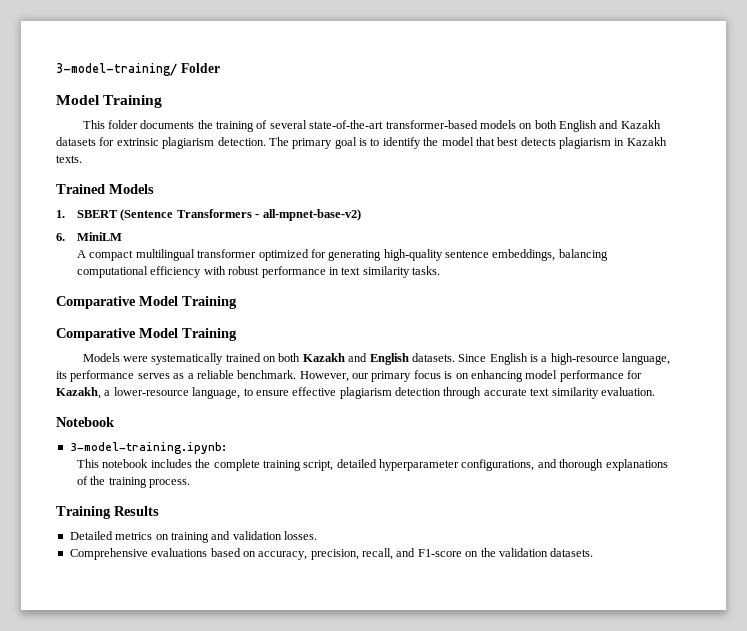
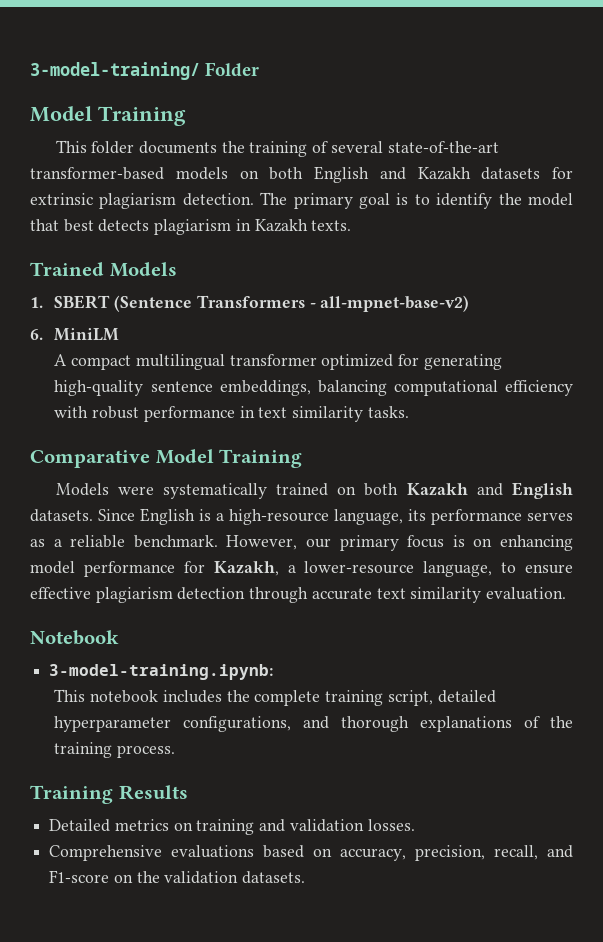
[56,328,237,341] // Comparative Model Training -> (303, 458) none

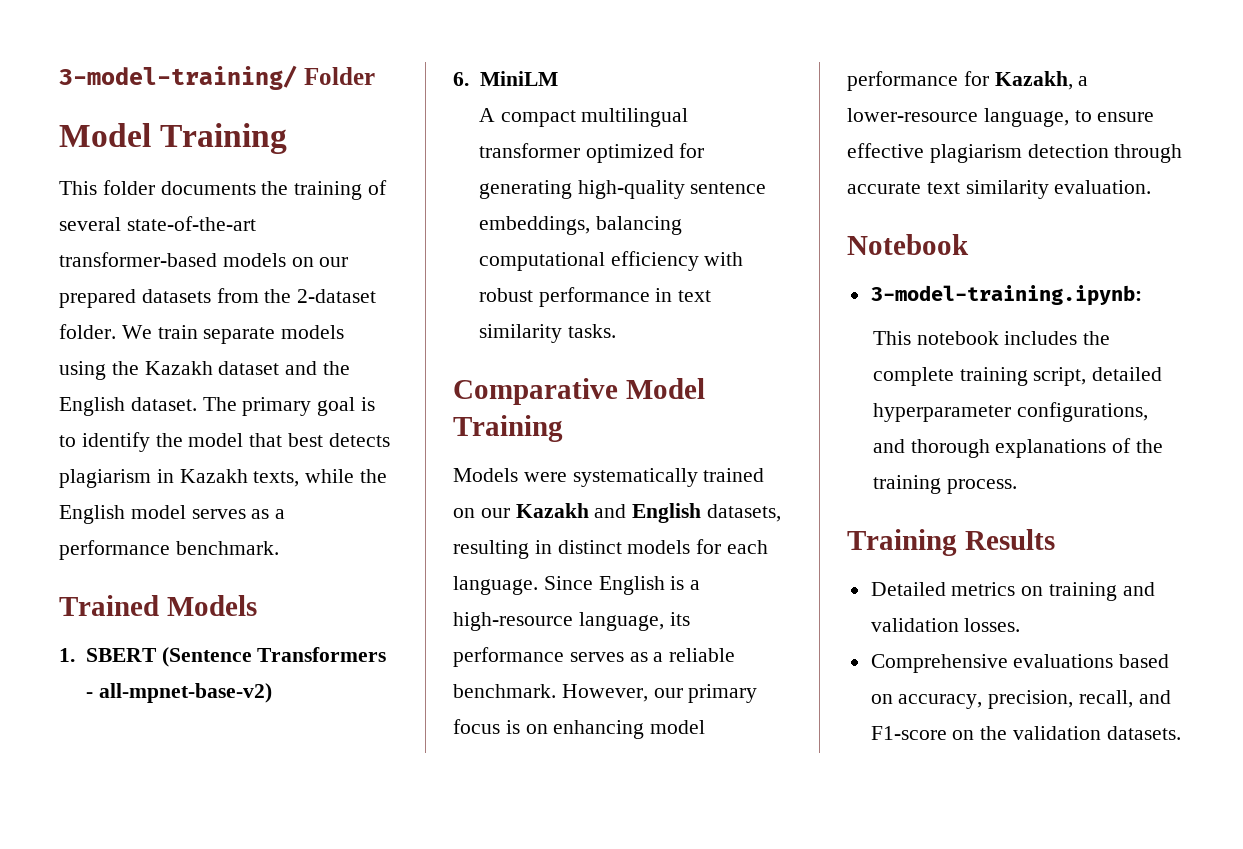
[269,166,573,183] [30,193,254,209] both English and Kazakh datasets for extrinsic plagiarism detection. -> [319,257,349,267] [59,288,377,308] [59,324,345,344] [59,361,351,380] [59,397,197,416] our prepared datasets from the 2-dataset folder. We train separate models using the Kazakh dataset and the English dataset.
[311,220,352,231] texts. -> [253,469,388,487] [59,505,286,524] [59,540,279,560] texts, while the English model serves as a performance benchmark.
[364,483,399,496] both -> [480,508,510,518] our
[30,509,93,522] datasets. -> [707,504,782,522] [453,539,769,559] [453,576,538,595] datasets, resulting in distinct models for each language.

